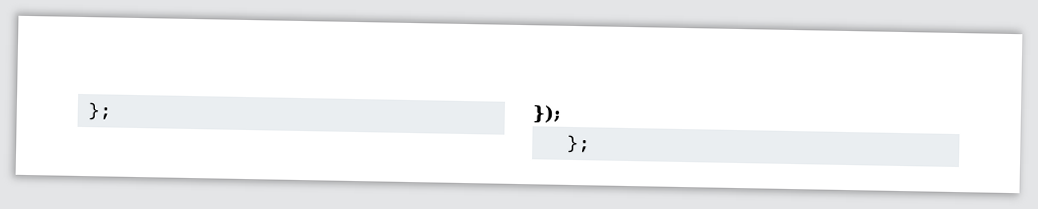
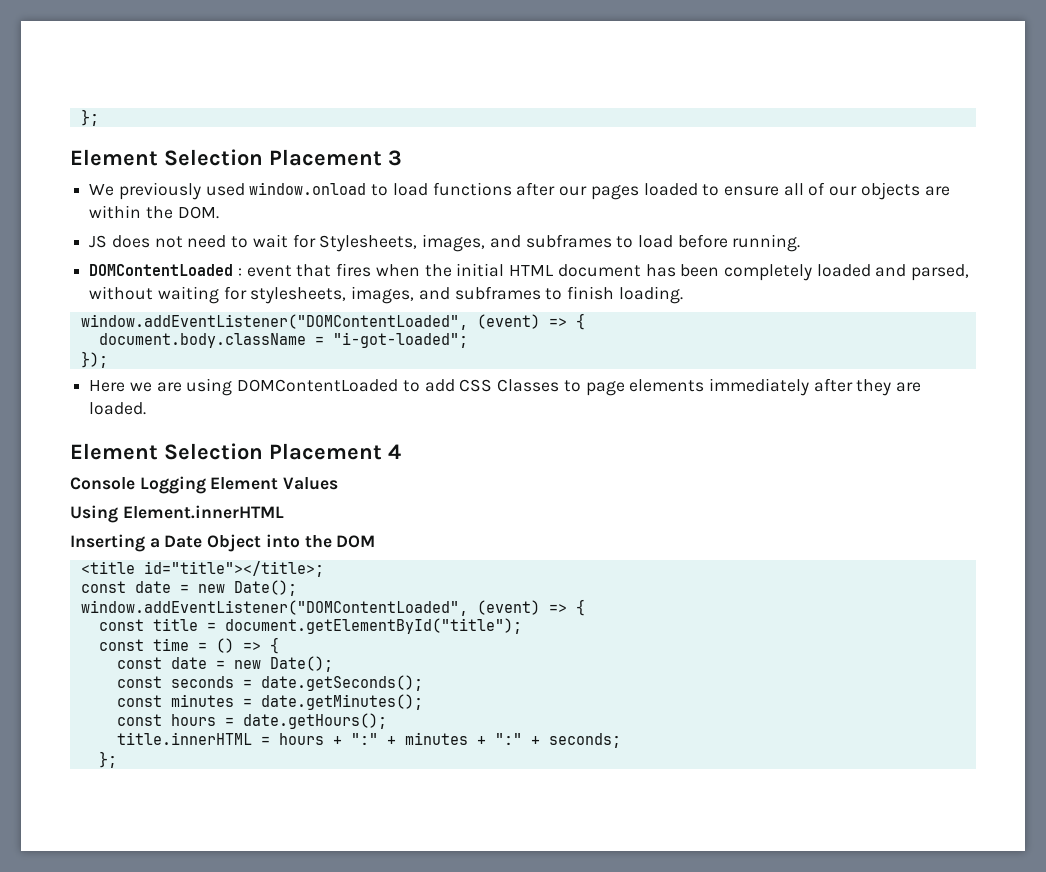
[532,105,561,123] }); -> [70,149,402,166] [89,182,950,200] [89,205,219,219] [89,234,801,252] [89,263,970,281] [89,286,683,304] [80,313,585,330] [98,332,468,348] [80,351,108,368] [89,378,922,396] [89,402,147,415] [70,443,401,460] [70,476,339,494] [70,505,284,523] [70,534,376,552] [80,561,324,577] [80,580,297,596] [80,599,585,616] [98,618,522,634] [98,637,279,654] [116,656,333,672] [116,675,423,691] [116,694,423,710] [116,713,387,729] [116,732,621,748] Element Selection Placement 3 // We previously used window.onload to load functions after our pages loaded to ensure all of our objects are within the DOM. // JS does not need to wait for Stylesheets, images, and subframes to load before running. // DOMContentLoaded : event that fires when the initial HTML document has been completely loaded and parsed, without waiting for stylesheets, images, and subframes to finish loading. // window.addEventListener("DOMContentLoaded", (event) => { // document.body.className = "i-got-loaded"; // }); // Here we are using DOMContentLoaded to add CSS Classes to page elements immediately after they are loaded. // Element Selection Placement 4 // Console Logging Element Values // Using Element.innerHTML // Inserting a Date Object into the DOM // <title id="title"></title>; // const date = new Date(); // window.addEventListener("DOMContentLoaded", (event) => { // const title = document.getElementById("title"); // const time = () => { // const date = new Date(); // const seconds = date.getSeconds(); // const minutes = date.getMinutes(); // const hours = date.getHours(); // title.innerHTML = hours + ":" + minutes + ":" + seconds;

